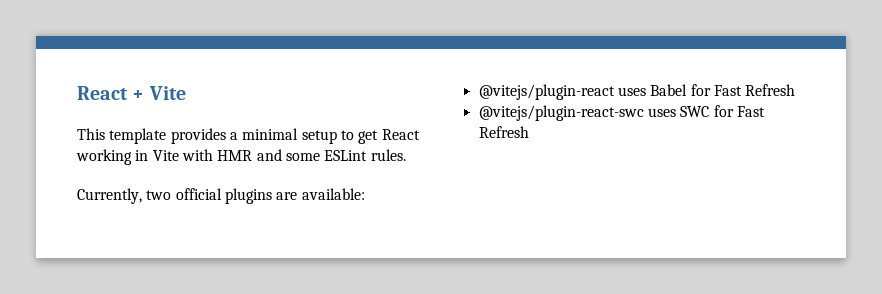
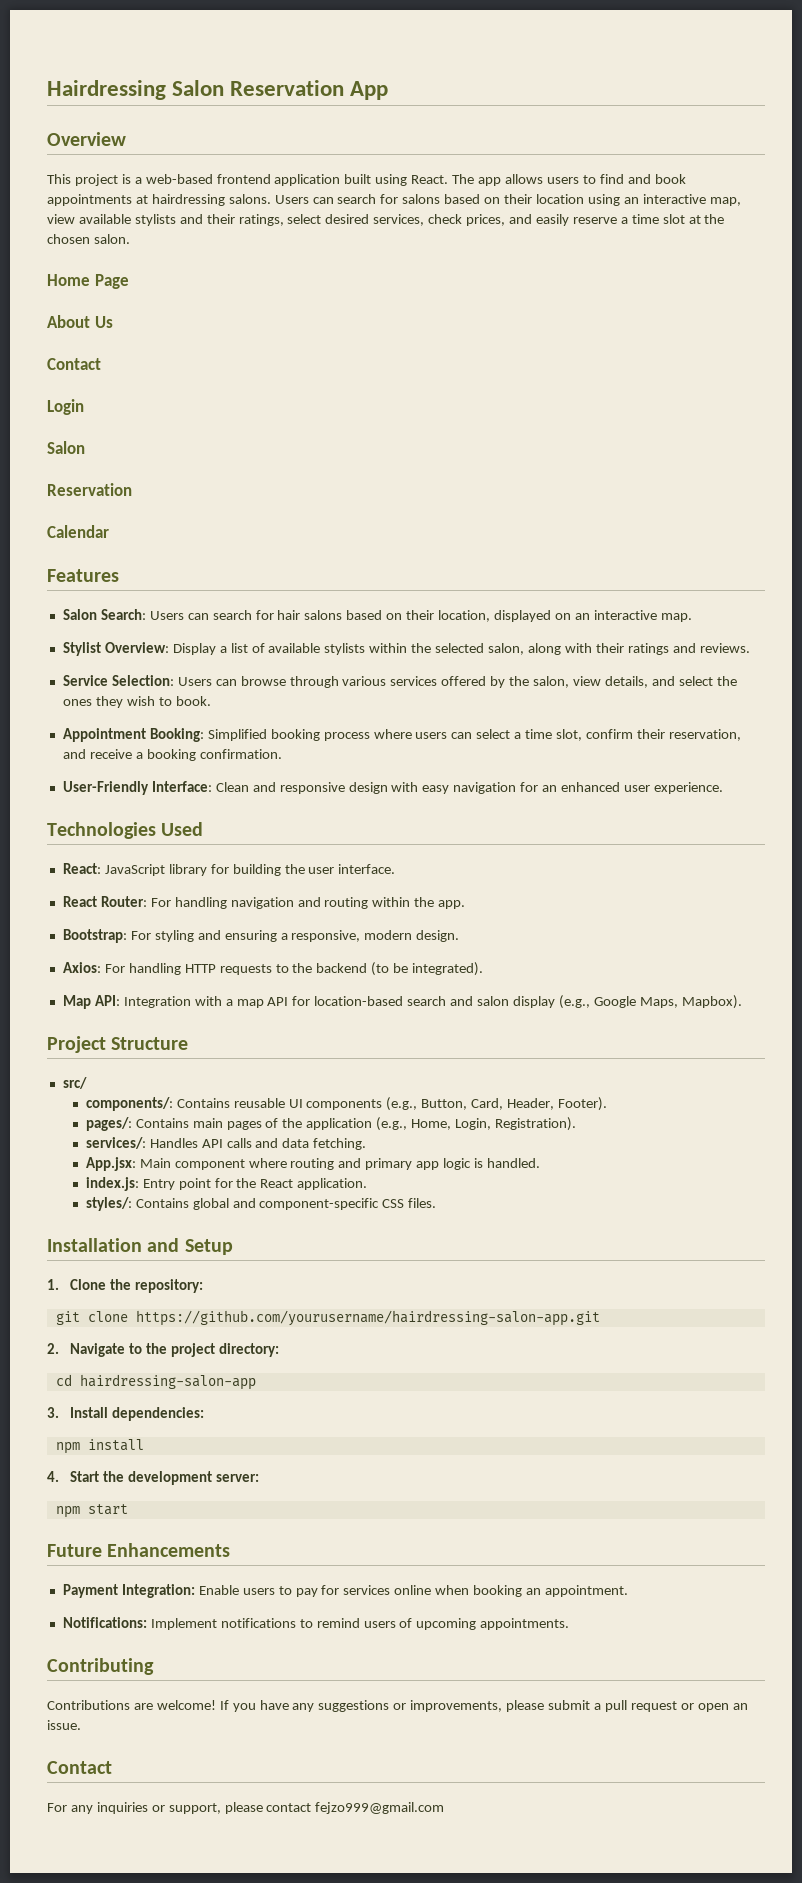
[77,86,186,100] [77,128,420,144] [76,149,406,165] [77,188,365,204] [478,84,796,100] [478,105,765,121] [478,126,529,138] React + Vite // This template provides a minimal setup to get React working in Vite with HMR and some ESLint rules. // Currently, two official plugins are available: // @vitejs/plugin-react uses Babel for Fast Refresh // @vitejs/plugin-react-swc uses SWC for Fast Refresh -> [47,80,389,100] [47,132,126,146] [47,174,686,186] [47,194,741,206] [47,214,725,226] [47,234,130,244] [47,274,129,289] [47,315,113,328] [47,358,101,370] [47,399,84,415] [47,441,85,454] [47,483,132,496] [47,525,109,538] [47,569,119,582] [62,609,692,622] [62,642,750,656] [62,675,737,688] [62,696,211,708] [62,728,741,742] [62,749,282,761] [62,781,723,795] [47,822,204,839] [62,863,396,876] [62,896,466,909] [62,929,460,943] [62,962,484,976] [62,995,742,1009] [47,1036,189,1053] [62,1077,87,1089] [85,1097,608,1111] [85,1117,576,1131] [85,1137,367,1150] [85,1157,540,1171] [85,1177,368,1191] [85,1197,437,1211] [47,1238,233,1255] [47,1279,203,1293] [55,1310,600,1326] [47,1343,279,1357] [55,1374,256,1390] [47,1407,204,1421] [55,1439,144,1454] [47,1471,259,1485] [55,1504,128,1518] [47,1543,231,1557] [62,1584,628,1598] [62,1617,570,1630] [47,1658,154,1675] [47,1700,748,1712] [47,1720,81,1730] [47,1761,112,1774] [47,1802,445,1814] Hairdressing Salon Reservation App // Overview // This project is a web-based frontend application built using React. The app allows users to find and book appointments at hairdressing salons. Users can search for salons based on their location using an interactive map, view available stylists and their ratings, select desired services, check prices, and easily reserve a time slot at the chosen salon. // Home Page // About Us // Contact // Login // Salon // Reservation // Calendar // Features // Salon Search: Users can search for hair salons based on their location, displayed on an interactive map. // Stylist Overview: Display a list of available stylists within the selected salon, along with their ratings and reviews. // Service Selection: Users can browse through various services offered by the salon, view details, and select the ones they wish to book. // Appointment Booking: Simplified booking process where users can select a time slot, confirm their reservation, and receive a booking confirmation. // User-Friendly Interface: Clean and responsive design with easy navigation for an enhanced user experience. // Technologies Used // React: JavaScript library for building the user interface. // React Router: For handling navigation and routing within the app. // Bootstrap: For styling and ensuring a responsive, modern design. // Axios: For handling HTTP requests to the backend (to be integrated). // Map API: Integration with a map API for location-based search and salon display (e.g., Google Maps, Mapbox). // Project Structure // src/ // components/: Contains reusable UI components (e.g., Button, Card, Header, Footer). // pages/: Contains main pages of the application (e.g., Home, Login, Registration). // services/: Handles API calls and data fetching. // App.jsx: Main component where routing and primary app logic is handled. // index.js: Entry point for the React application. // styles/: Contains global and component-specific CSS files. // Installation and Setup // 1. Clone the repository: // git clone https://github.com/yourusername/hairdressing-salon-app.git // 2. Navigate to the project directory: // cd hairdressing-salon-app // 3. Install dependencies: // npm install // 4. Start the development server: // npm start // Future Enhancements // Payment Integration: Enable users to pay for services online when booking an appointment. // Notifications: Implement notifications to remind users of upcoming appointments. // Contributing // Contributions are welcome! If you have any suggestions or improvements, please submit a pull request or open an issue. // Contact // For any inquiries or support, please contact fejzo999@gmail.com

